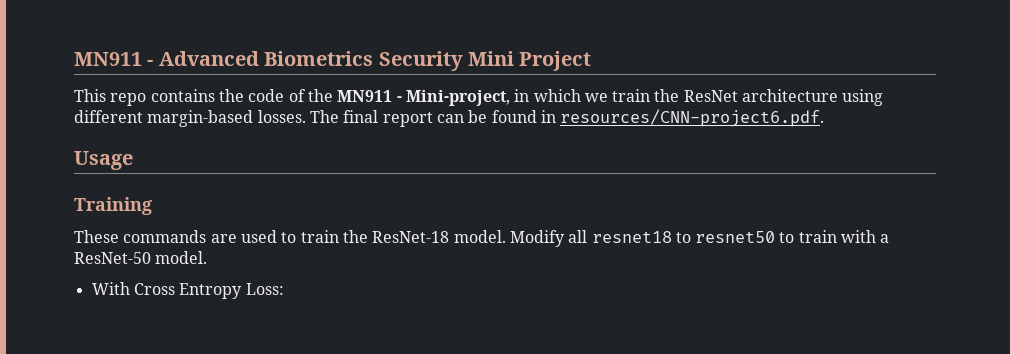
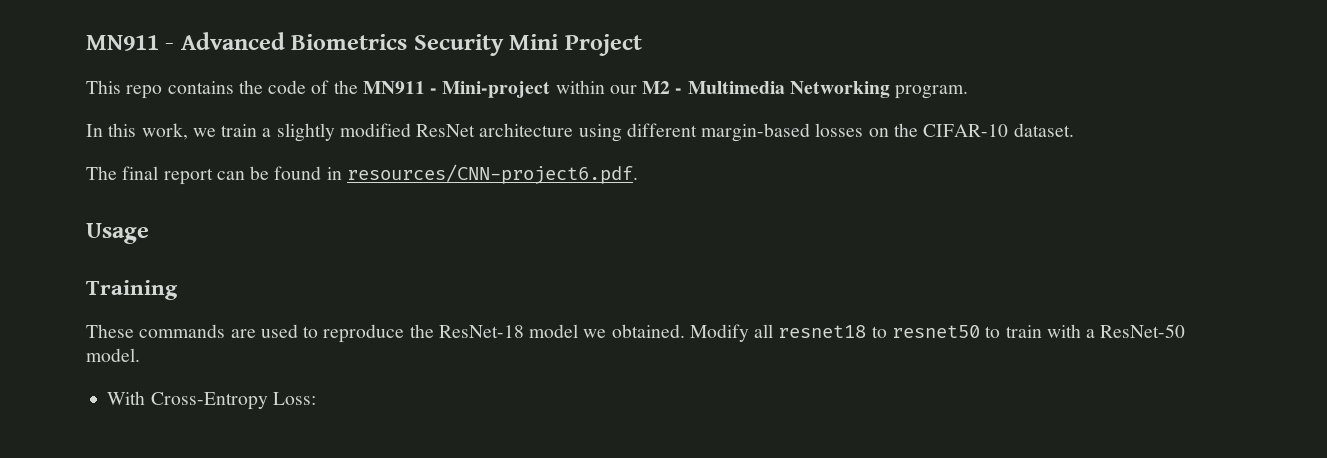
[405,89,680,106] Mini-project, in which we train the -> [442,80,969,99] [86,123,411,142] Mini-project within our M2 - Multimedia Networking program. // In this work, we train a slightly modified
[257,110,306,123] losses. -> [815,123,1074,137] losses on the CIFAR-10 dataset. //
[300,230,339,243] train -> [323,324,405,343] reproduce
[453,230,506,243] model. -> [529,324,685,338] model we obtained.
[133,283,243,299] Cross Entropy -> [150,392,268,410] Cross-Entropy

